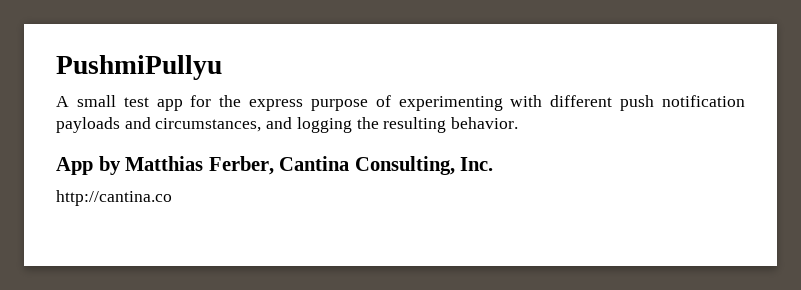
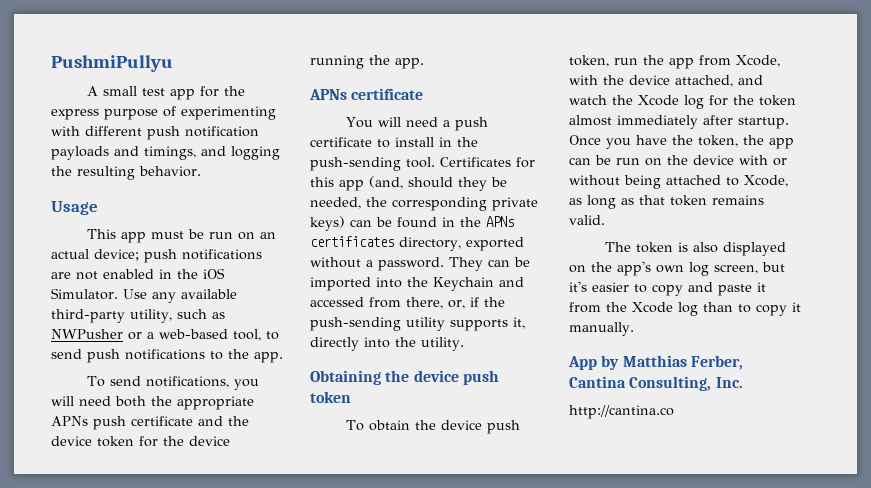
[155,118,262,132] circumstances, -> [144,146,196,160] timings,
(519, 123) none -> [51,201,98,215] [87,229,277,243] [51,249,262,263] [51,268,225,280] [51,288,237,303] [51,309,225,323] [51,329,279,341] [51,349,283,363] [87,376,260,390] [51,396,254,410] [51,416,249,430] [51,436,230,447] [310,55,424,69] [309,88,424,100] [346,117,489,131] [310,137,478,148] [310,157,535,171] [310,176,507,191] [310,197,538,211] [310,216,514,231] [310,236,524,251] [310,257,530,271] [310,277,524,291] [310,297,505,309] [310,317,525,331] [310,337,464,351] [310,370,499,385] [310,391,351,403] [346,420,521,434] [569,55,780,69] [569,75,763,87] [569,95,796,109] [569,115,789,129] [569,135,794,149] [569,155,787,166] [569,175,788,189] [569,195,764,209] [569,215,605,225] [605,242,787,256] [569,261,785,276] [569,281,766,296] [569,302,801,316] [569,322,634,336] // Usage // This app must be run on an actual device; push notifications are not enabled in the iOS Simulator. Use any available third-party utility, such as NWPusher or a web-based tool, to send push notifications to the app. // To send notifications, you will need both the appropriate APNs push certificate and the device token for the device running the app. // APNs certificate // You will need a push certificate to install in the push-sending tool. Certificates for this app (and, should they be needed, the corresponding private keys) can be found in the APNs certificates directory, exported without a password. They can be imported into the Keychain and accessed from there, or, if the push-sending utility supports it, directly into the utility. // Obtaining the device push token // To obtain the device push token, run the app from Xcode, with the device attached, and watch the Xcode log for the token almost immediately after startup. Once you have the token, the app can be run on the device with or without being attached to Xcode, as long as that token remains valid. // The token is also displayed on the app's own log screen, but it's easier to copy and paste it from the Xcode log than to copy it manually.

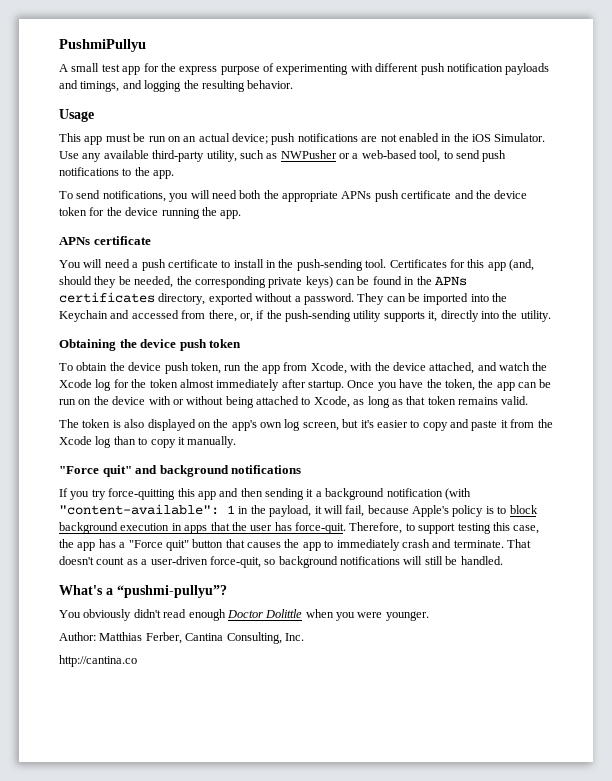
[568,355,620,370] App by -> [59,465,302,477] [59,488,471,500] [59,504,538,517] [59,522,540,534] [59,539,531,551] [59,556,503,568] [59,585,227,598] [59,609,429,621] [59,632,96,641] "Force quit" and background notifications // If you try force-quitting this app and then sending it a background notification (with "content-available": 1 in the payload, it will fail, because Apple's policy is to block background execution in apps that the user has force-quit. Therefore, to support testing this case, the app has a "Force quit" button that causes the app to immediately crash and terminate. That doesn't count as a user-driven force-quit, so background notifications will still be handled. // What's a “pushmi-pullyu”? // You obviously didn't read enough Doctor Dolittle when you were younger. // Author:

